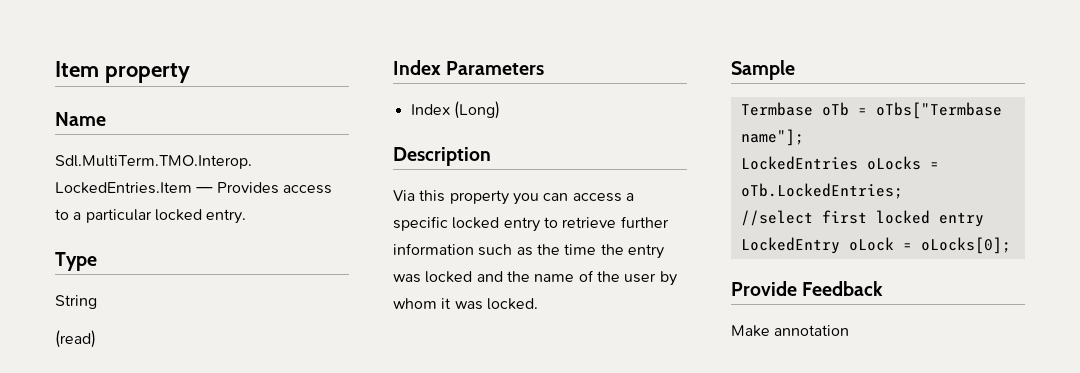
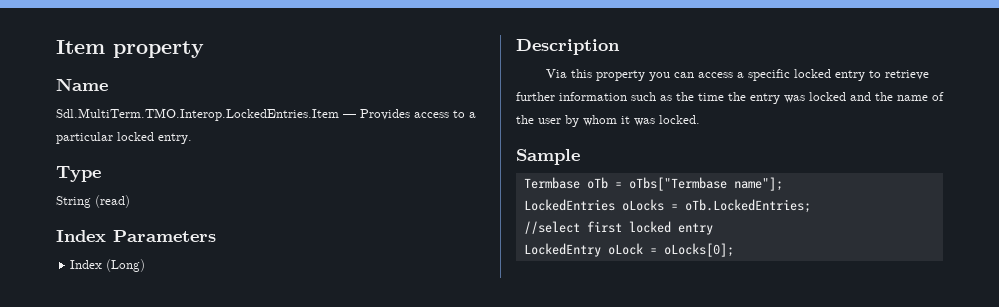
(97, 302) // -> (91, 202) none
[731,281,884,296] [731,325,850,337] // Provide Feedback // Make annotation -> (734, 250) none

